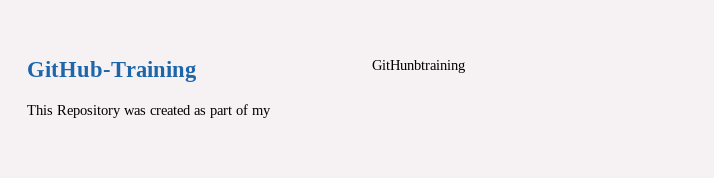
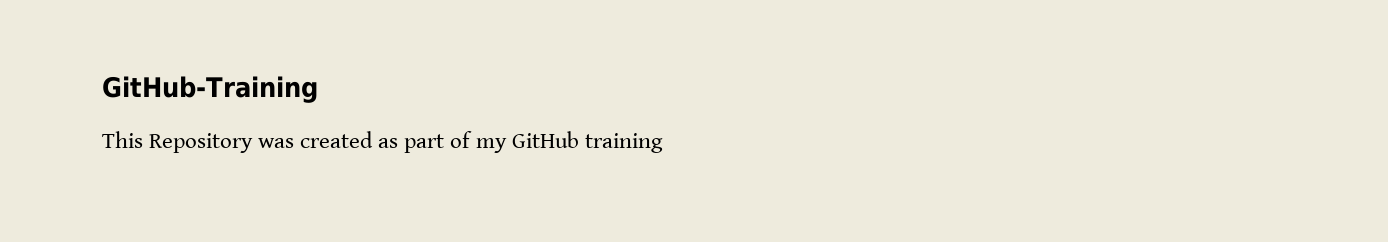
[372,60,465,73] GitHunbtraining -> [511,131,663,153] GitHub training

